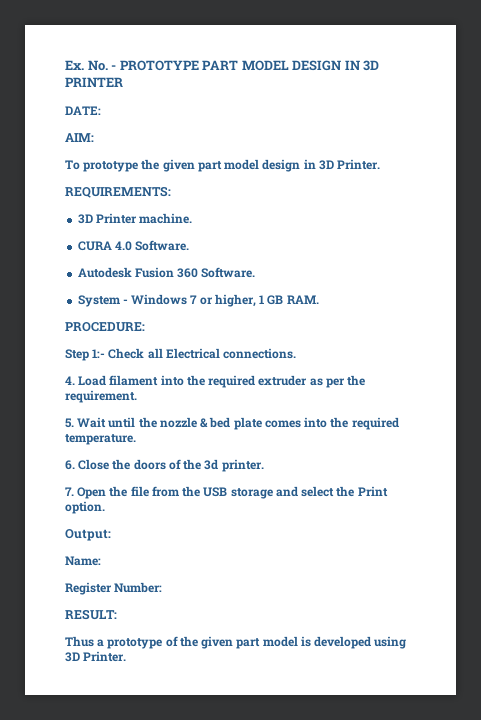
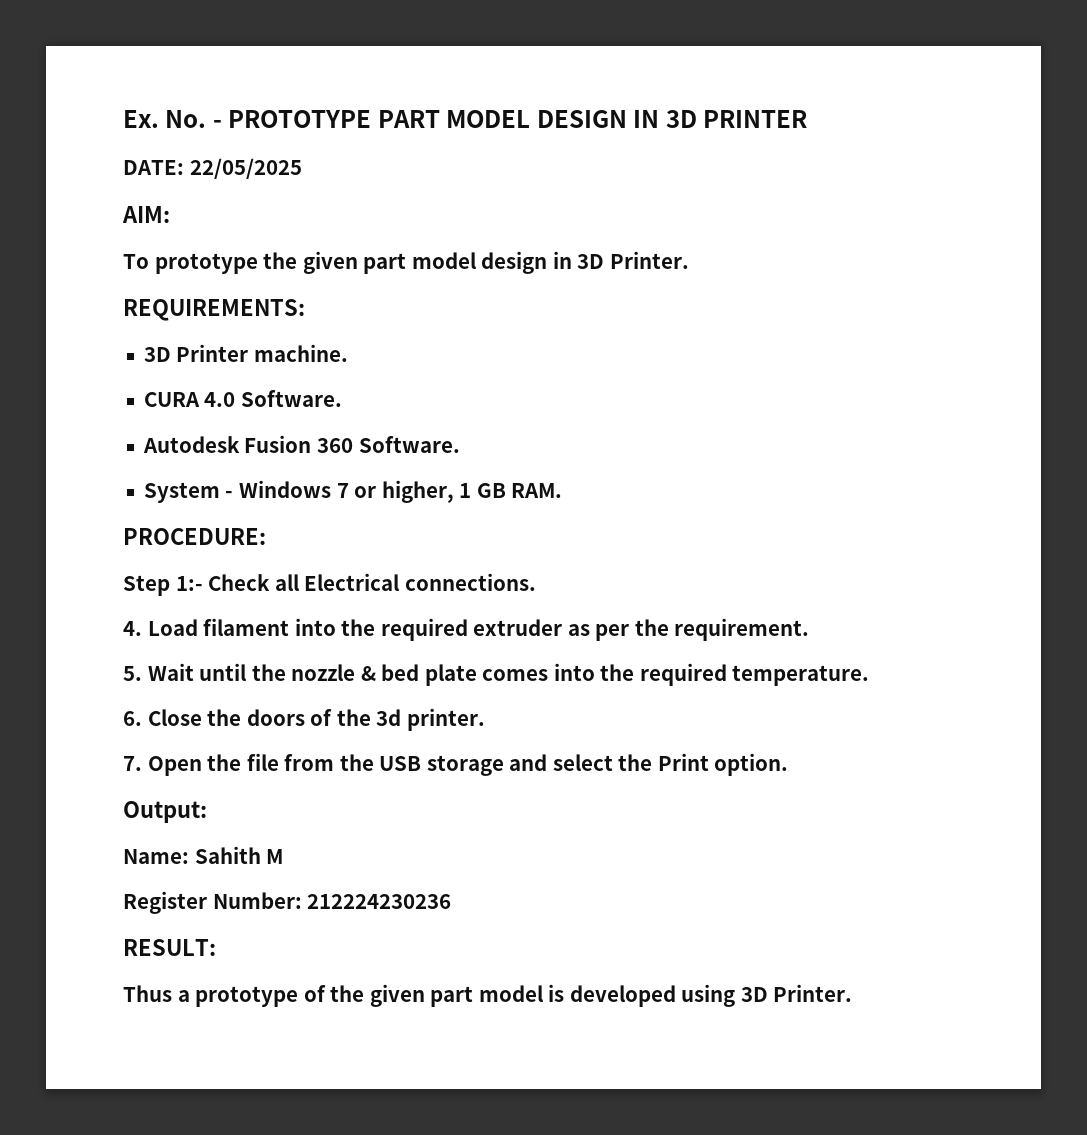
(101, 110) none -> [189,158,302,179] 22/05/2025
(101, 561) none -> [194,846,284,864] Sahith M
(163, 587) none -> [307,894,452,909] 212224230236

